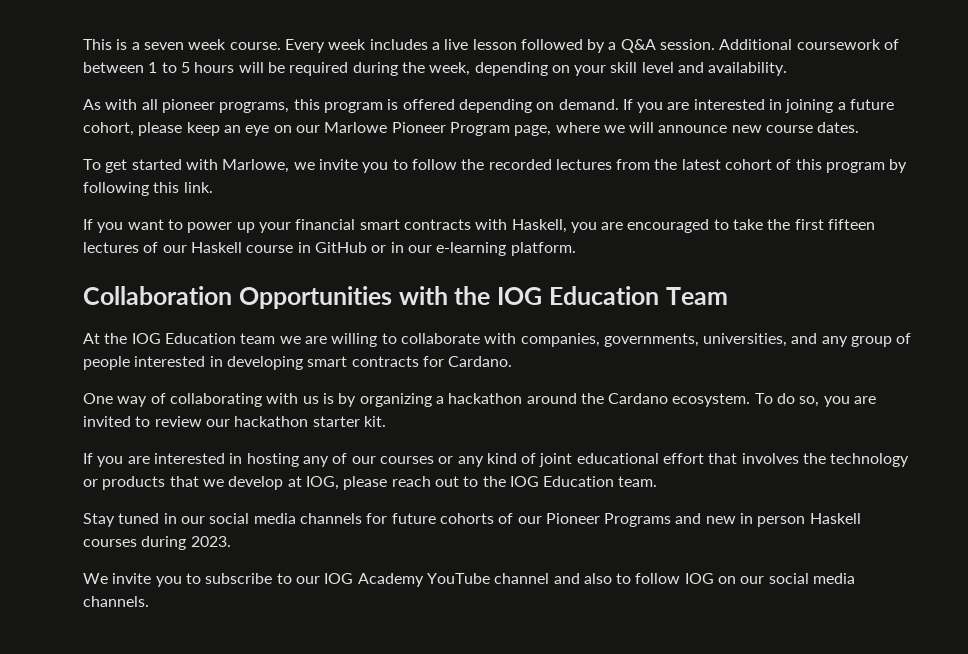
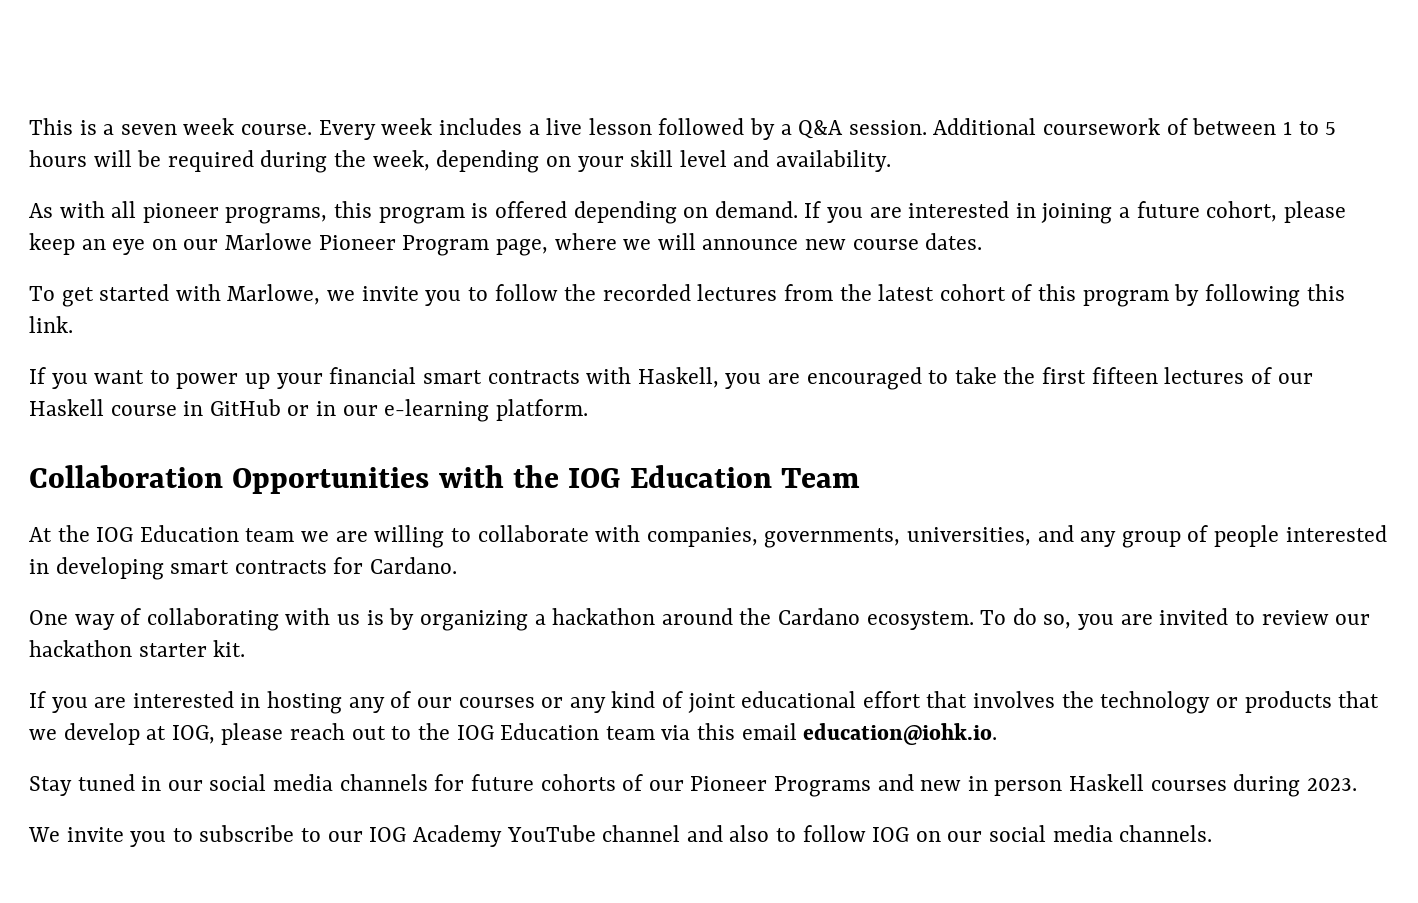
[618,476,658,487] team. -> [605,723,998,745] team via this email education@iohk.io.

